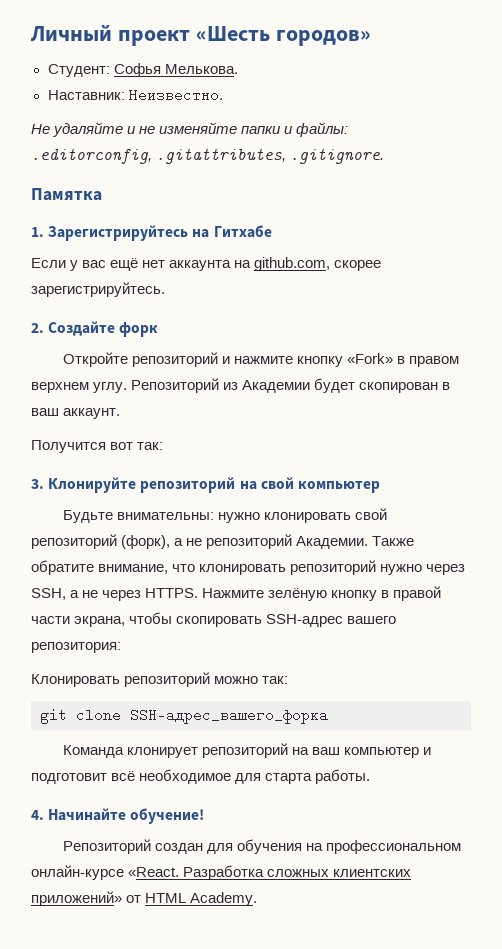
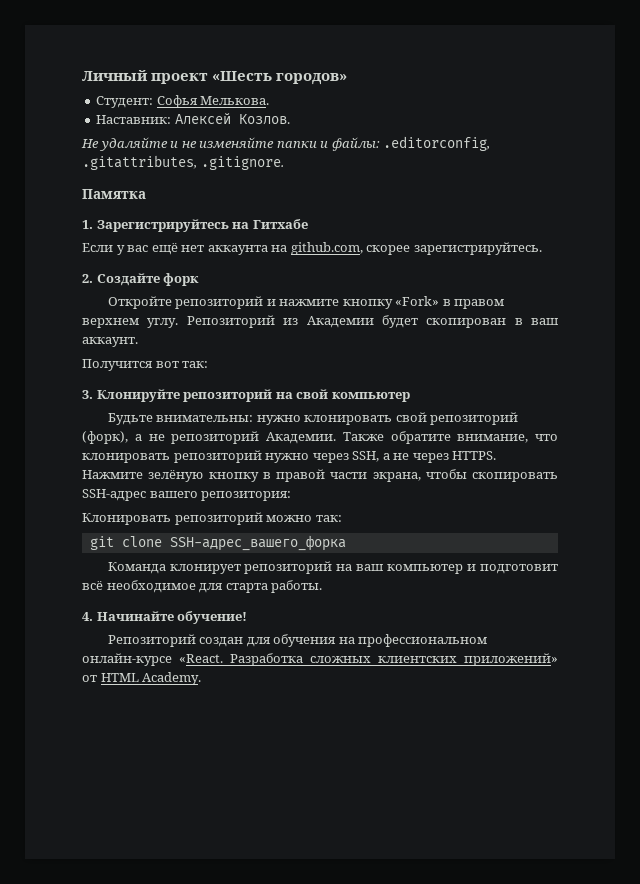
[128,86,223,103] Неизвестно. -> [174,113,290,125] Алексей Козлов.

